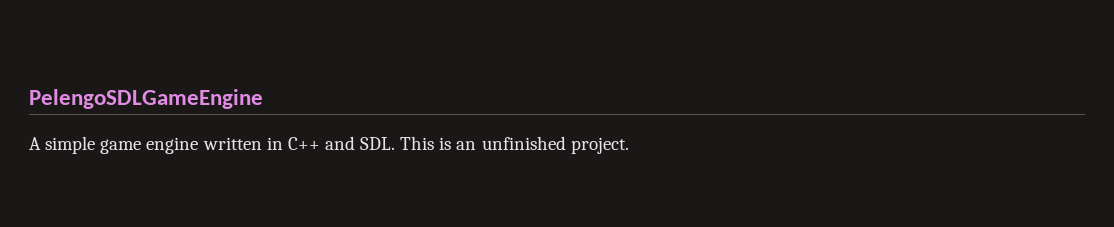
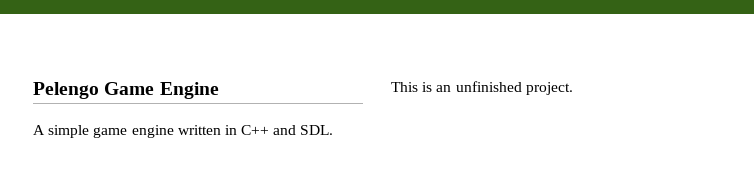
[29,89,263,109] PelengoSDLGameEngine -> [33,82,219,99] Pelengo Game Engine

